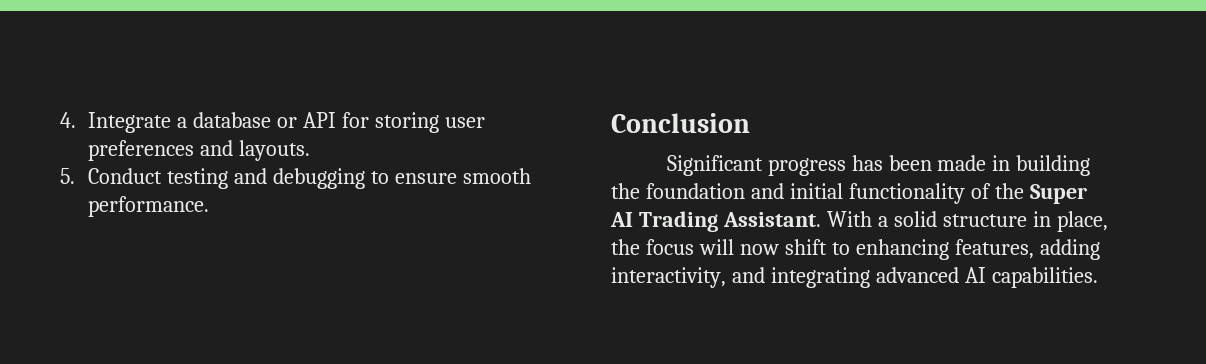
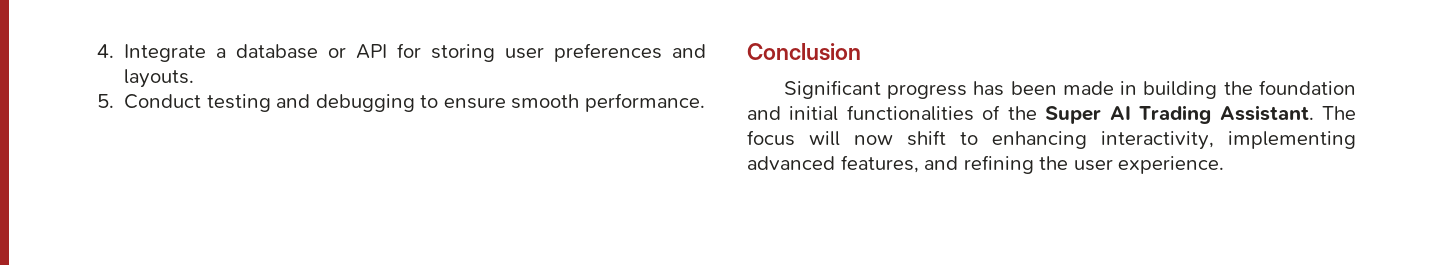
[848,183,965,204] functionality -> [846,105,974,121] functionalities
[826,211,1108,232] [611,239,640,255] With a solid structure in place, the -> [1322,106,1356,120] The
[954,239,1100,260] [611,267,1098,288] features, adding interactivity, and integrating advanced AI capabilities. -> [1101,131,1356,150] [747,155,1225,174] interactivity, implementing advanced features, and refining the user experience.

